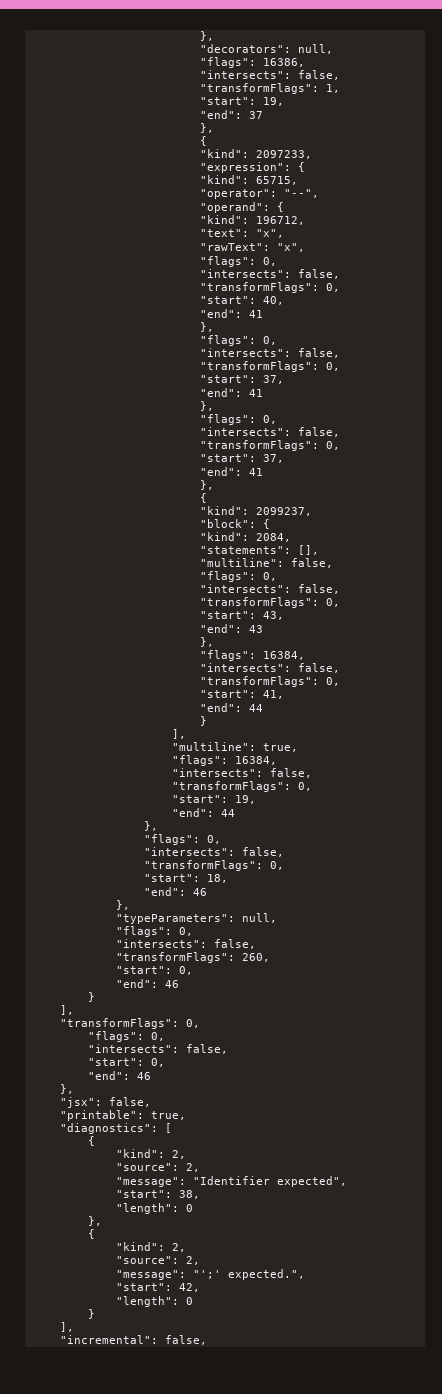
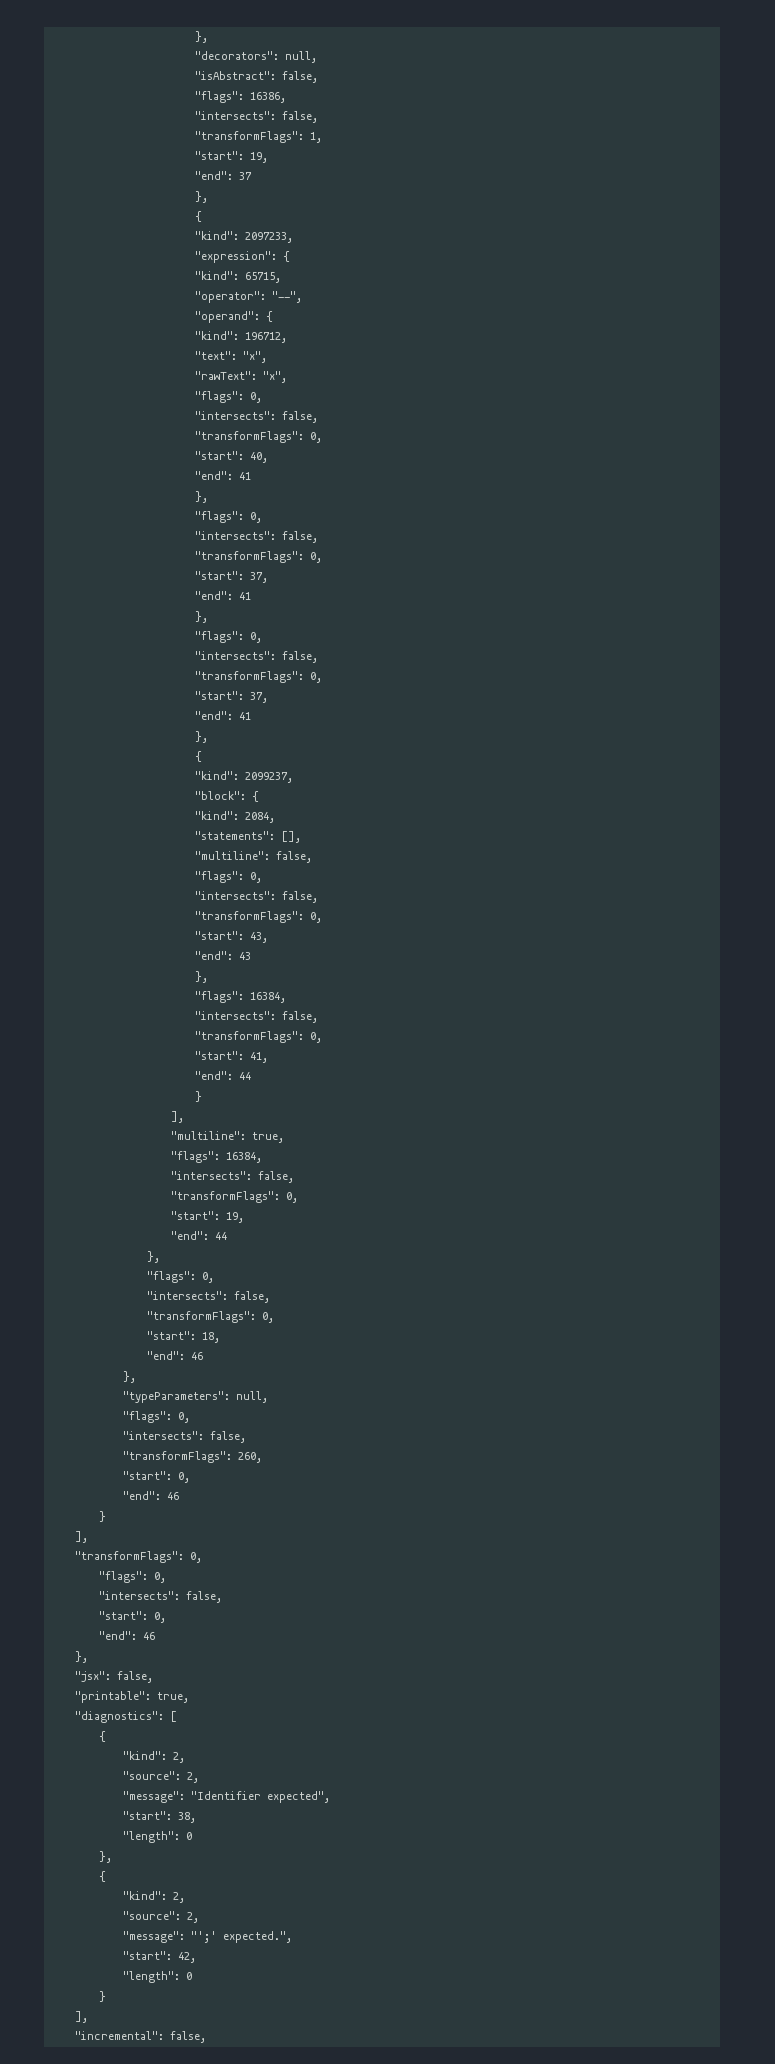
(333, 49) none -> [194,71,318,83] // "isAbstract": false,

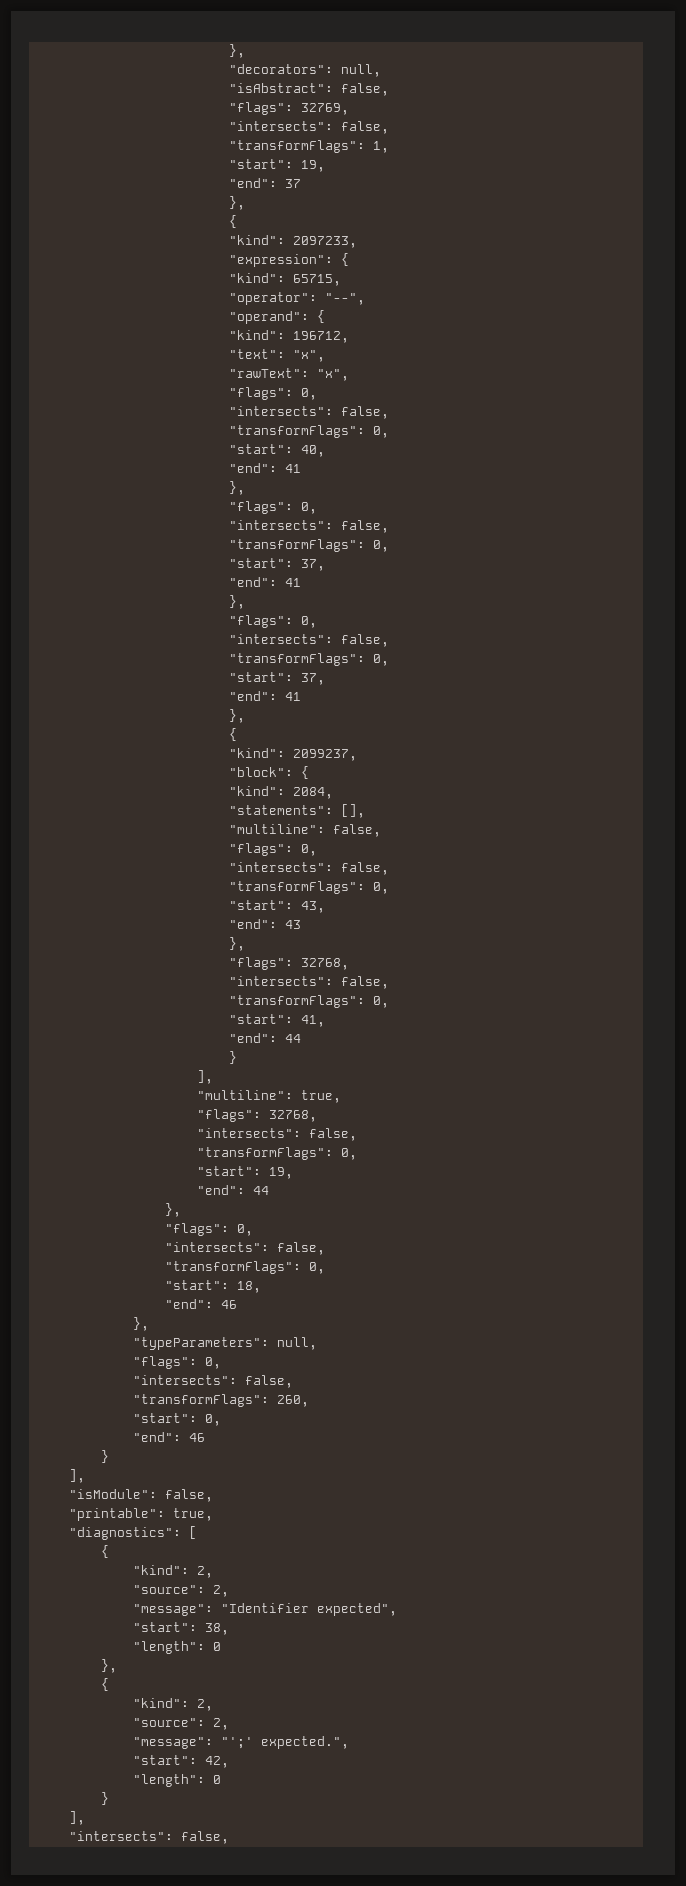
[249,92,286,103] 16386, -> [300,103,349,115] 32769,
[249,992,286,1003] 16384, -> [300,958,349,970] 32768,
[225,1152,262,1163] 16384, -> [268,1110,317,1122] 32768,
[74,1551,202,1563] [98,1571,166,1583] [98,1591,222,1603] [98,1611,166,1623] [98,1631,155,1640] [74,1651,88,1663] [74,1671,111,1682] "transformFlags": 0, // "flags": 0, // "intersects": false, // "start": 0, // "end": 46 // }, // "jsx": -> [68,1489,157,1499] "isModule":
[74,2031,164,2040] "incremental": -> [68,1831,173,1841] "intersects":

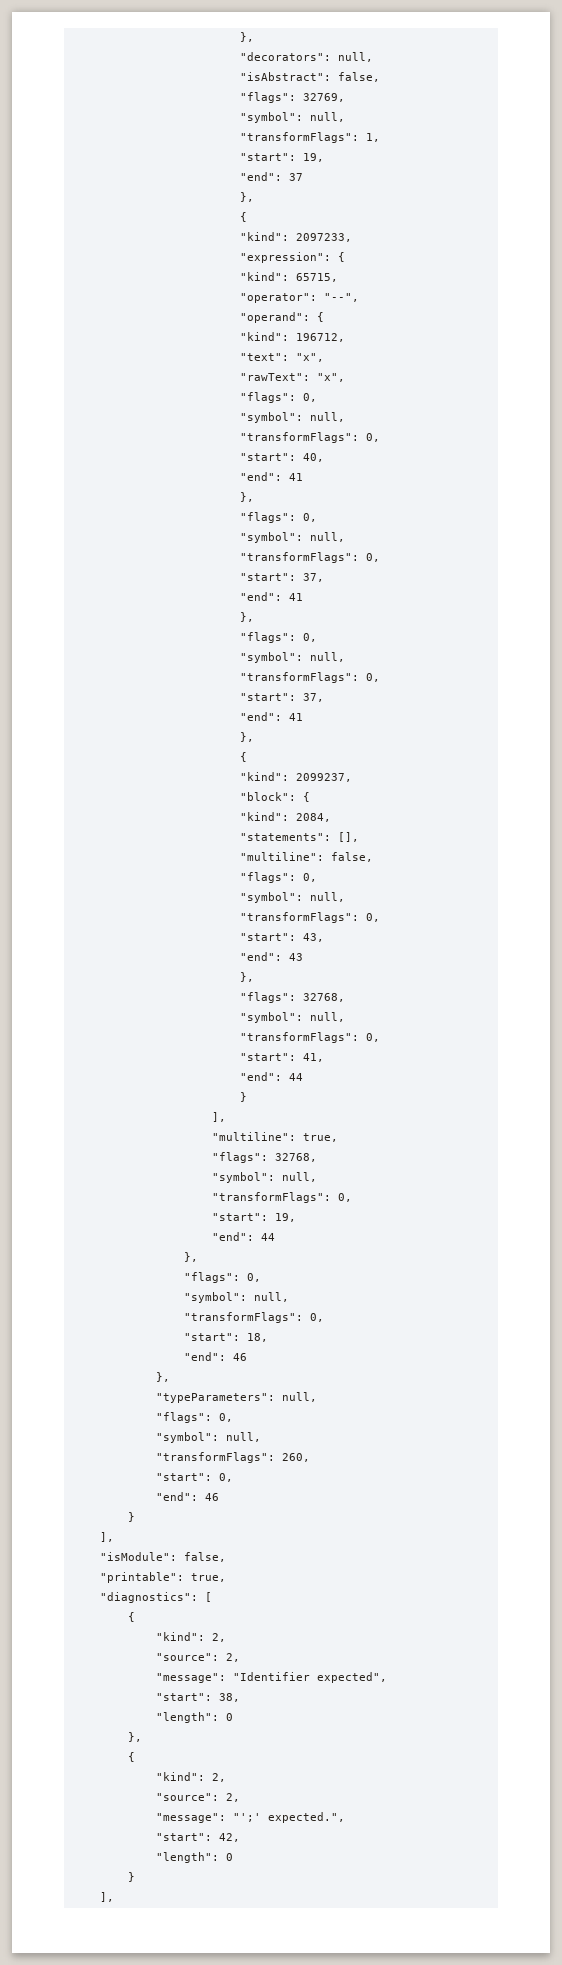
[228,121,389,134] "intersects": false, -> [239,112,345,123] "symbol": null,
[228,406,389,419] "intersects": false, -> [239,412,345,423] "symbol": null,
[228,520,389,533] "intersects": false, -> [239,532,345,543] "symbol": null,
[228,634,389,647] "intersects": false, -> [239,652,345,663] "symbol": null,
[228,862,389,875] "intersects": false, -> [239,892,345,903] "symbol": null,
[228,976,389,989] "intersects": false, -> [239,1012,345,1023] "symbol": null,
[196,1128,357,1141] "intersects": false, -> [211,1172,317,1183] "symbol": null,
[164,1242,325,1255] "intersects": false, -> [183,1292,289,1303] "symbol": null,
[132,1375,293,1388] "intersects": false, -> [155,1432,261,1443] "symbol": null,
[68,1831,229,1844] // "intersects": false, -> (114, 1897) none

